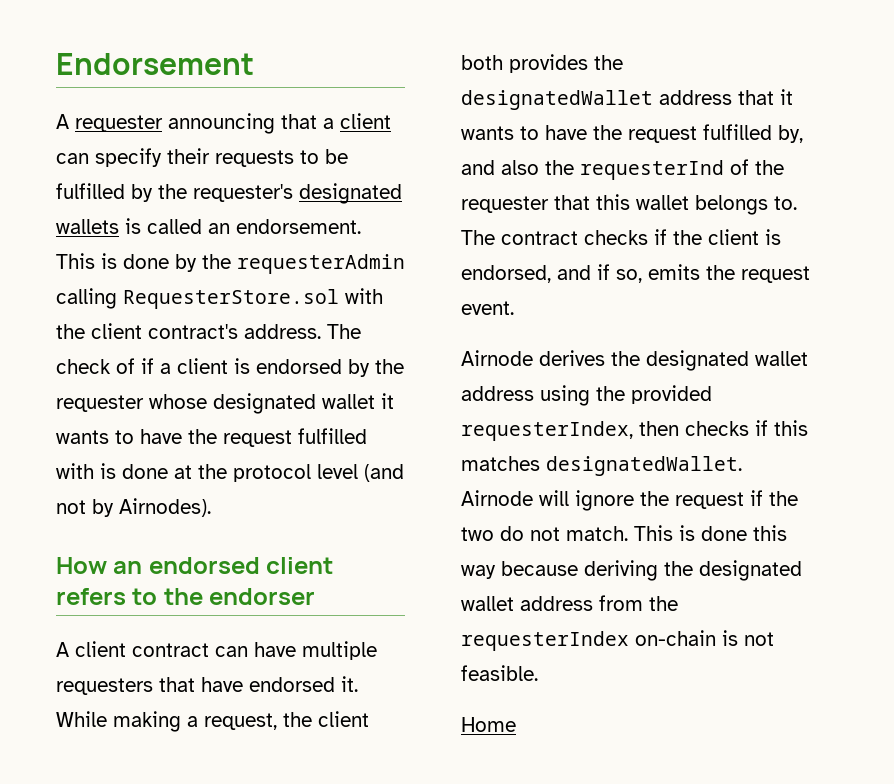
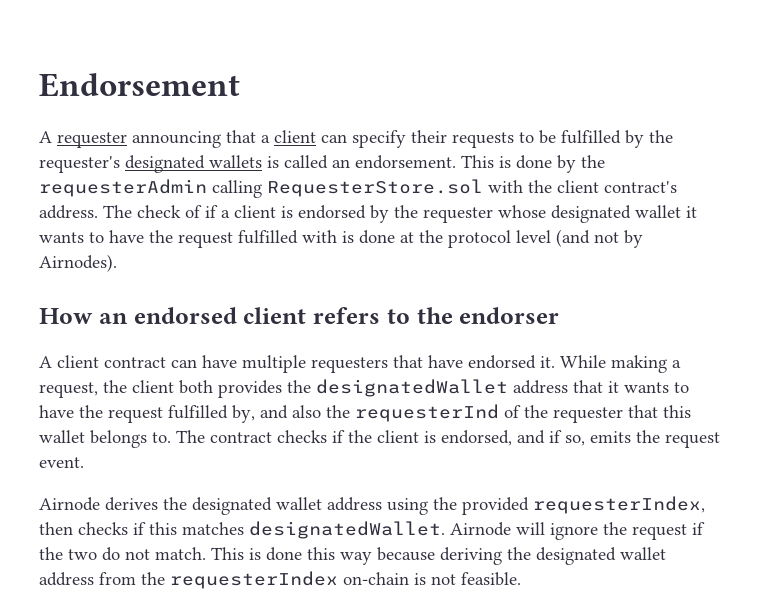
[461,717,516,732] // Home -> (521, 579) none

